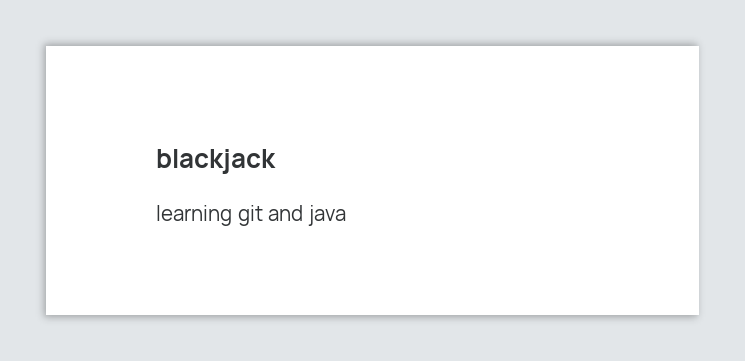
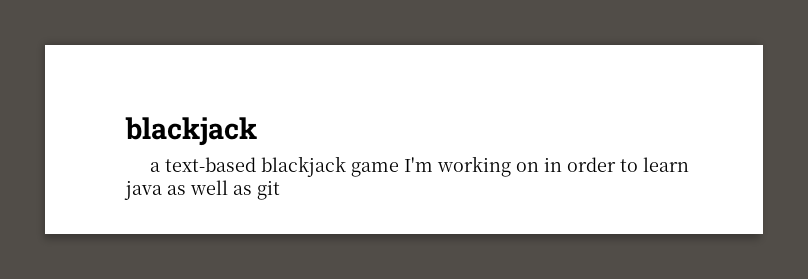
[156,205,346,226] learning git and java -> [149,156,689,177] [124,180,280,200] a text-based blackjack game I'm working on in order to learn java as well as git

